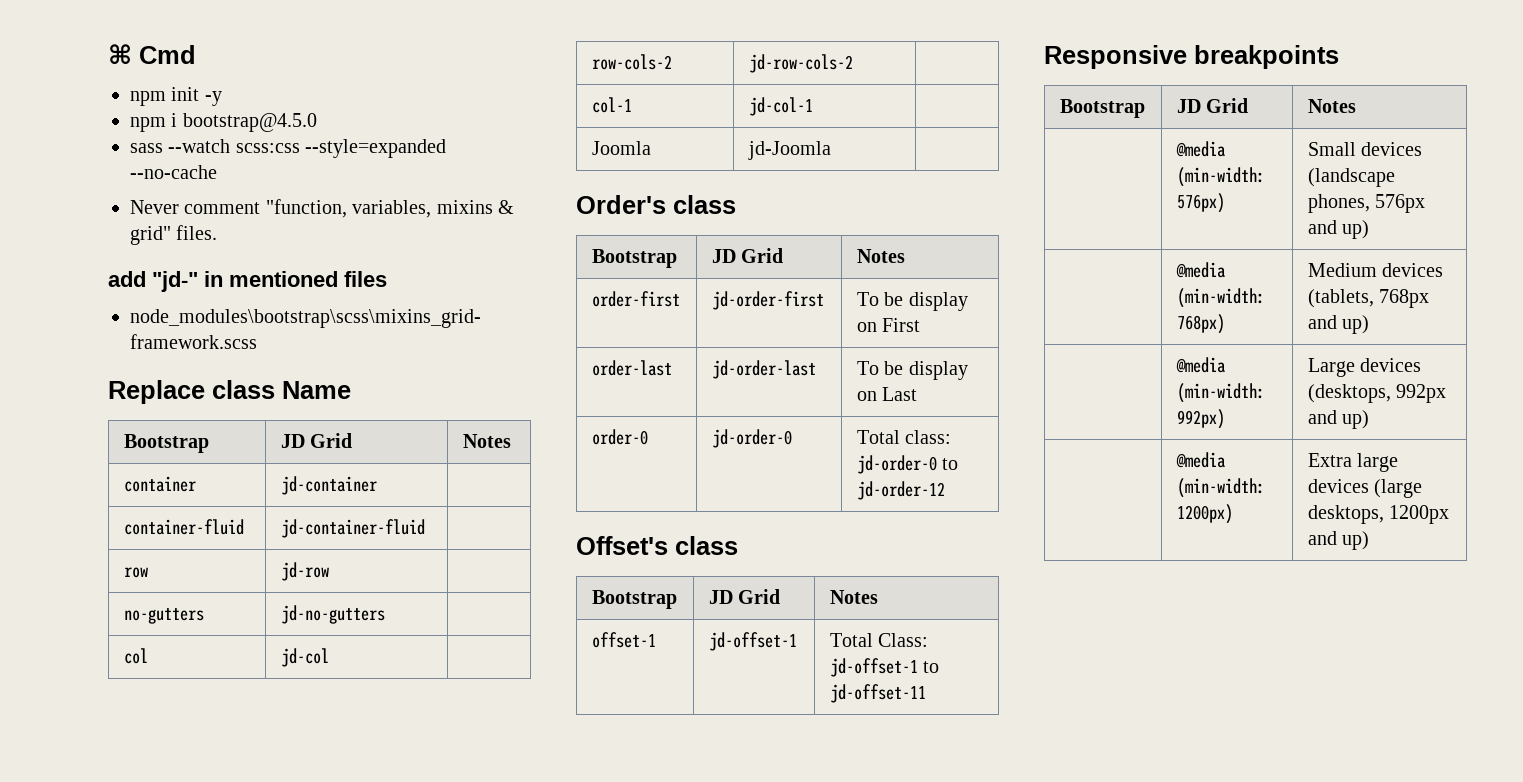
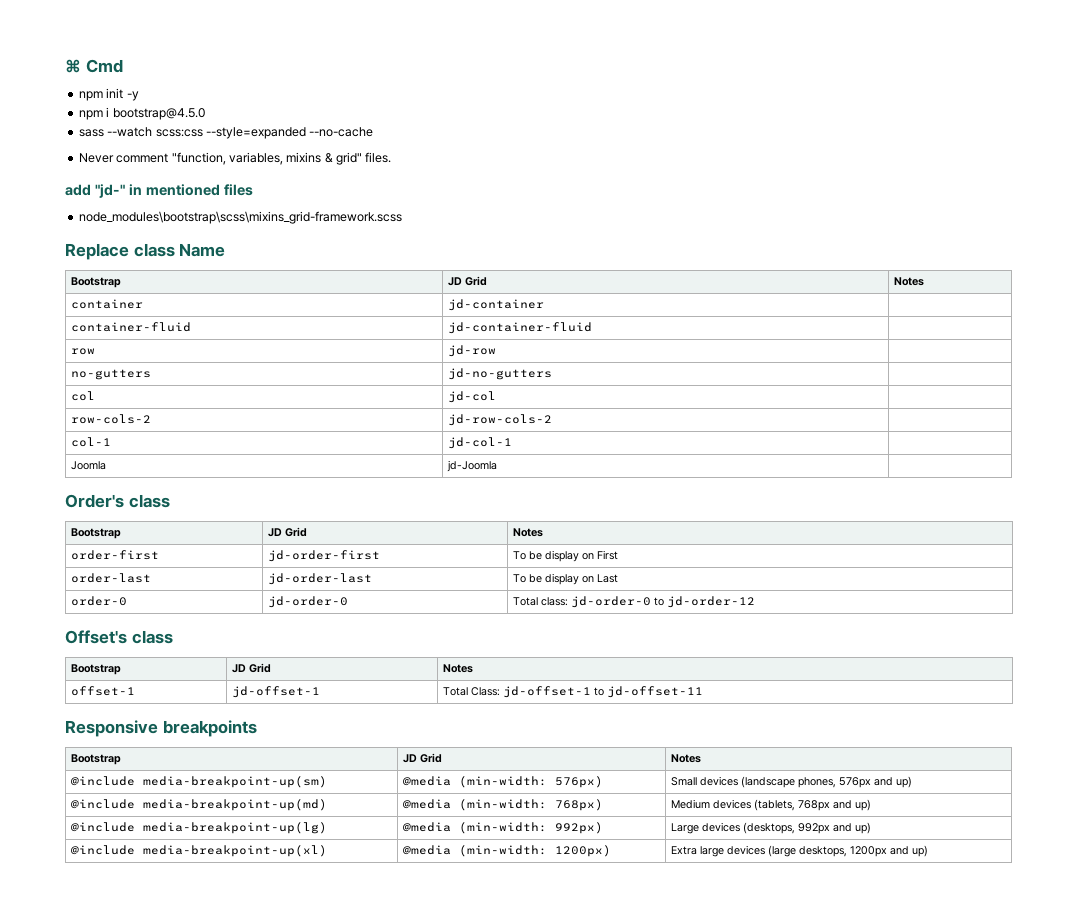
(1356, 106) none -> [71,776,328,788] @include media-breakpoint-up(sm)
(1370, 229) none -> [71,799,328,811] @include media-breakpoint-up(md)
(1370, 324) none -> [71,822,328,834] @include media-breakpoint-up(lg)
(1370, 419) none -> [71,845,328,857] @include media-breakpoint-up(xl)

